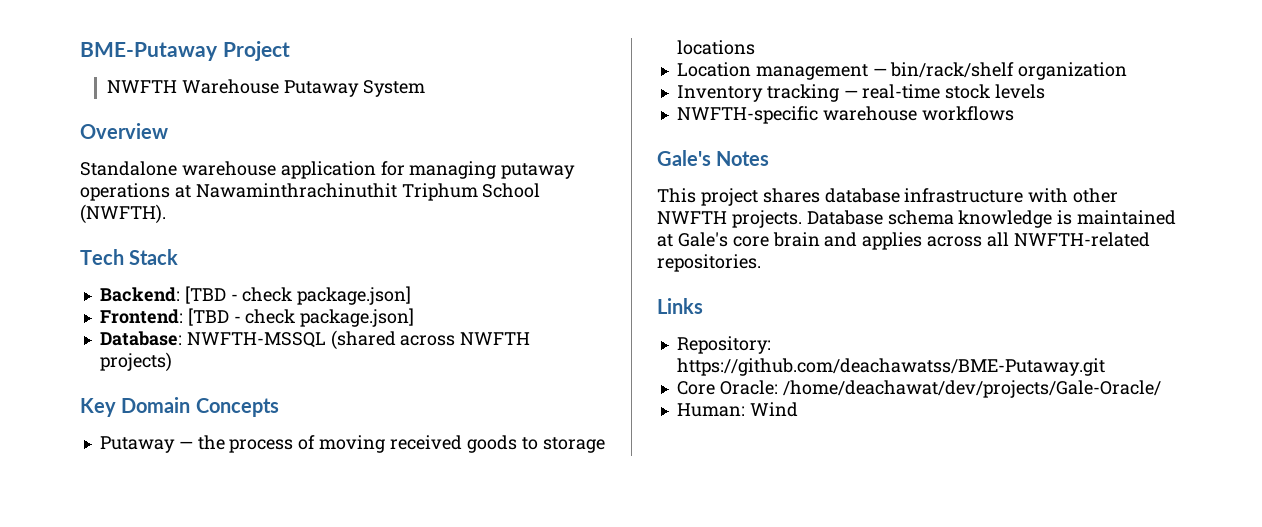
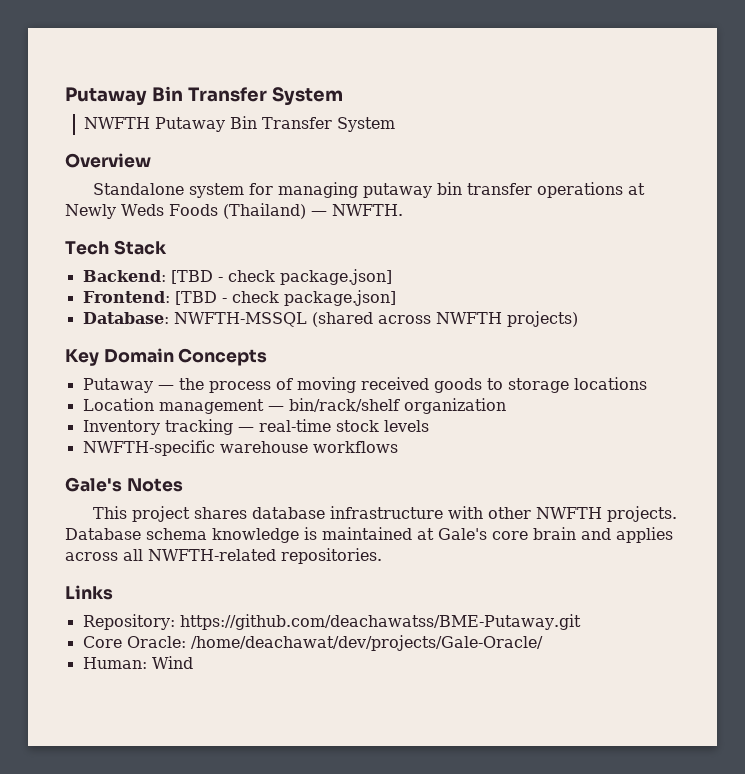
[80,41,290,61] [107,79,359,97] BME-Putaway Project // NWFTH Warehouse Putaway -> [65,86,343,106] [84,116,333,132] Putaway Bin Transfer System // NWFTH Putaway Bin Transfer
[181,161,376,179] warehouse application -> [188,183,244,198] system
[80,183,541,201] [80,204,166,224] operations at Nawaminthrachinuthit Triphum School (NWFTH). -> [436,182,645,198] [65,203,403,219] bin transfer operations at Newly Weds Foods (Thailand) — NWFTH.

